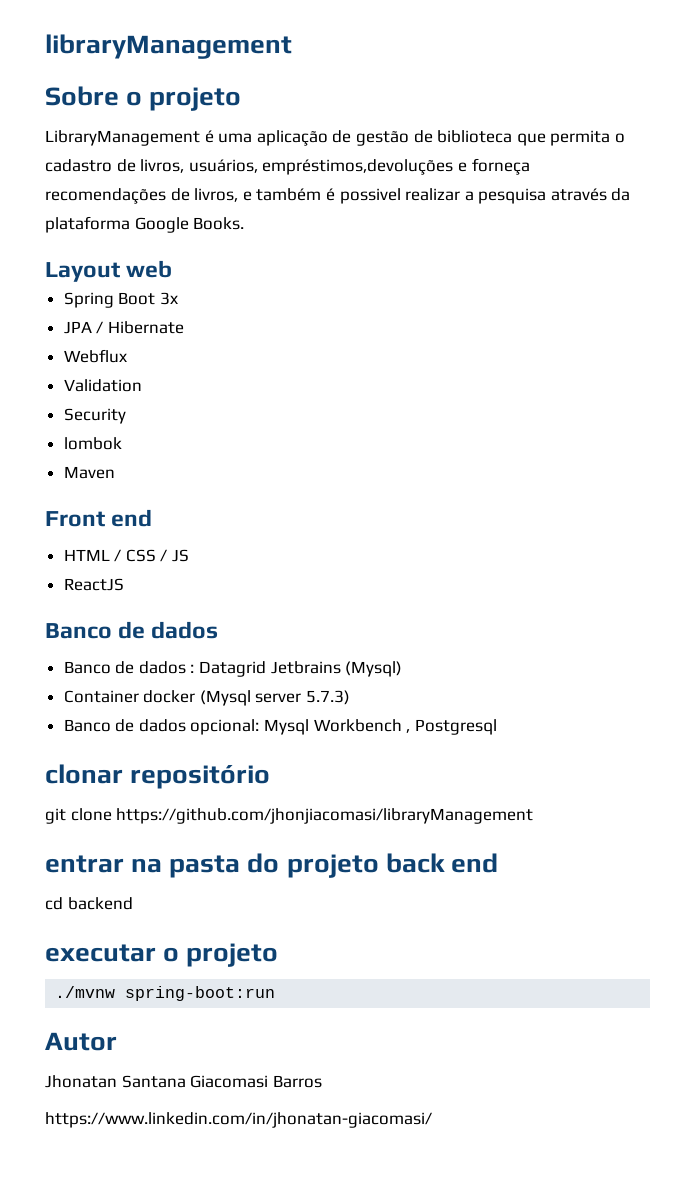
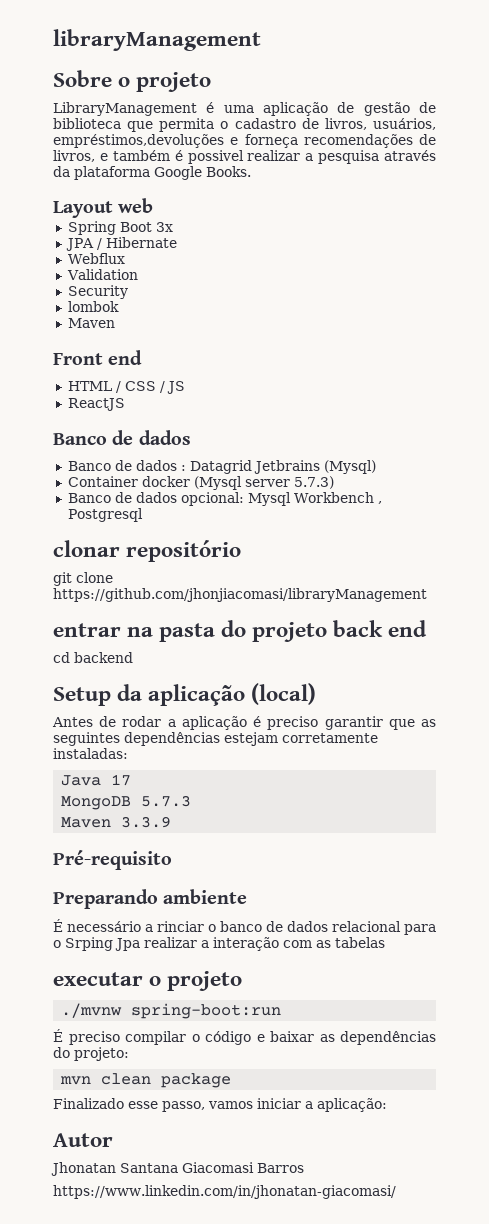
(133, 903) none -> [53,683,317,706] [52,716,437,730] [53,732,378,746] [53,748,128,759] [61,774,132,786] [61,795,192,810] [61,816,172,828] [53,850,172,870] [53,889,248,909] [53,919,436,935] [53,937,385,951] // Setup da aplicação (local) // Antes de rodar a aplicação é preciso garantir que as seguintes dependências estejam corretamente instaladas: // Java 17 // MongoDB 5.7.3 // Maven 3.3.9 // Pré-requisito // Preparando ambiente // É necessário a rinciar o banco de dados relacional para o Srping Jpa realizar a interação com as tabelas
(276, 993) none -> [53,1029,436,1045] [53,1047,129,1061] [60,1073,232,1088] [53,1098,387,1112] // É preciso compilar o código e baixar as dependências do projeto: // mvn clean package // Finalizado esse passo, vamos iniciar a aplicação:

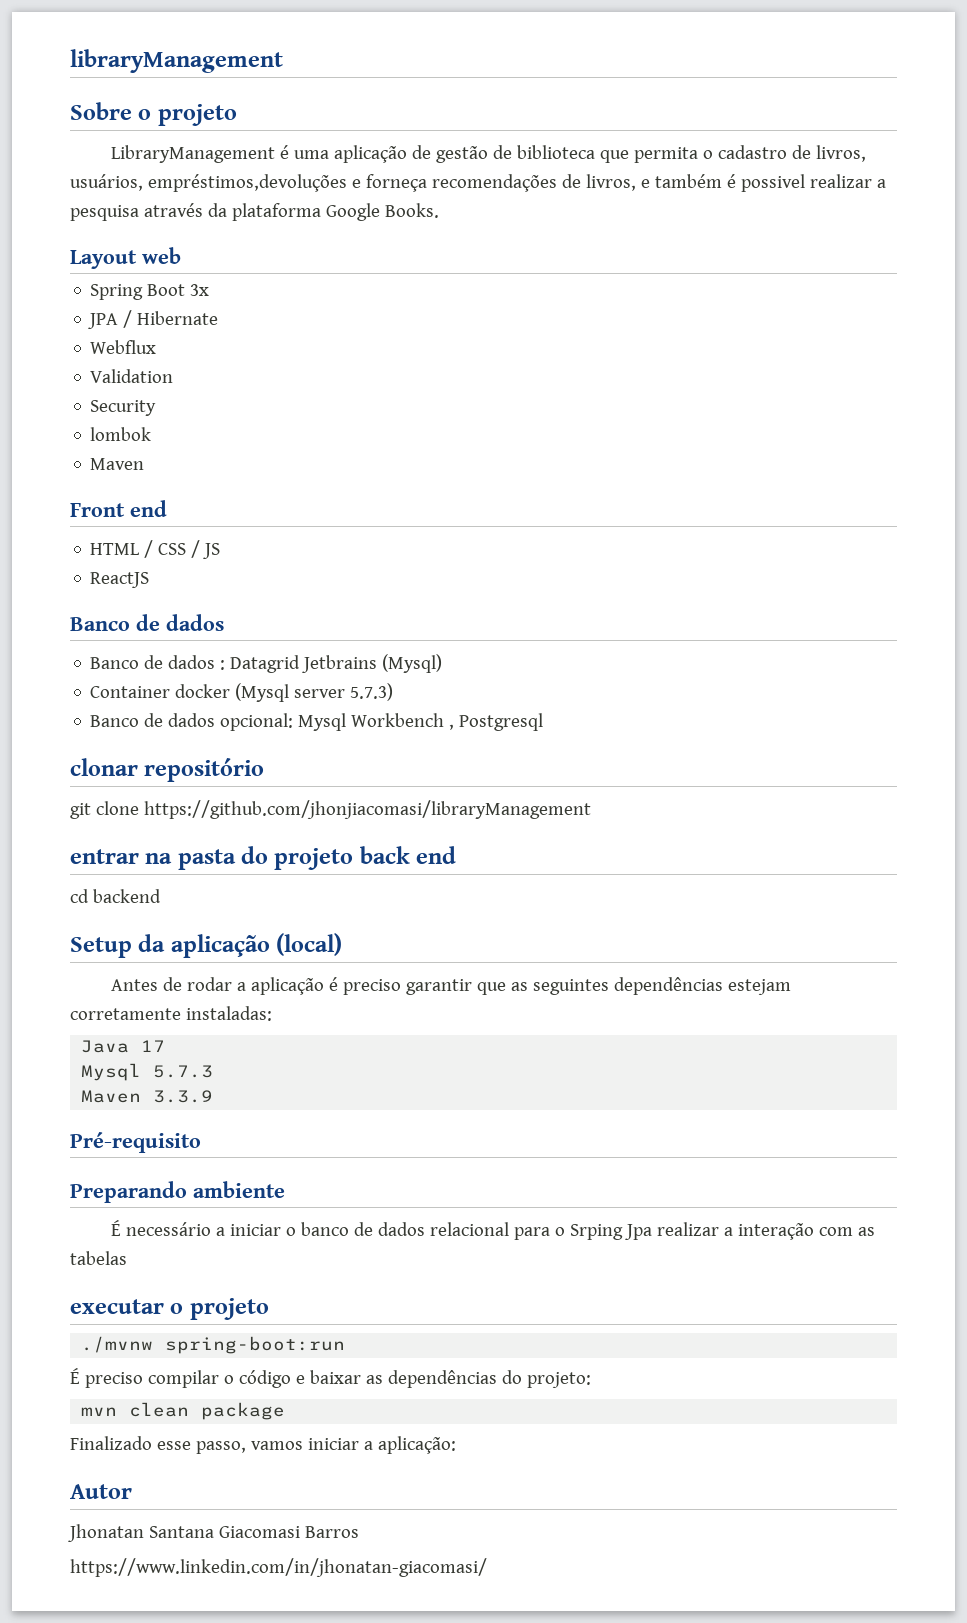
[61,796,132,810] MongoDB -> [81,1063,142,1081] Mysql
[157,921,204,932] rinciar -> [230,1224,282,1236] iniciar

